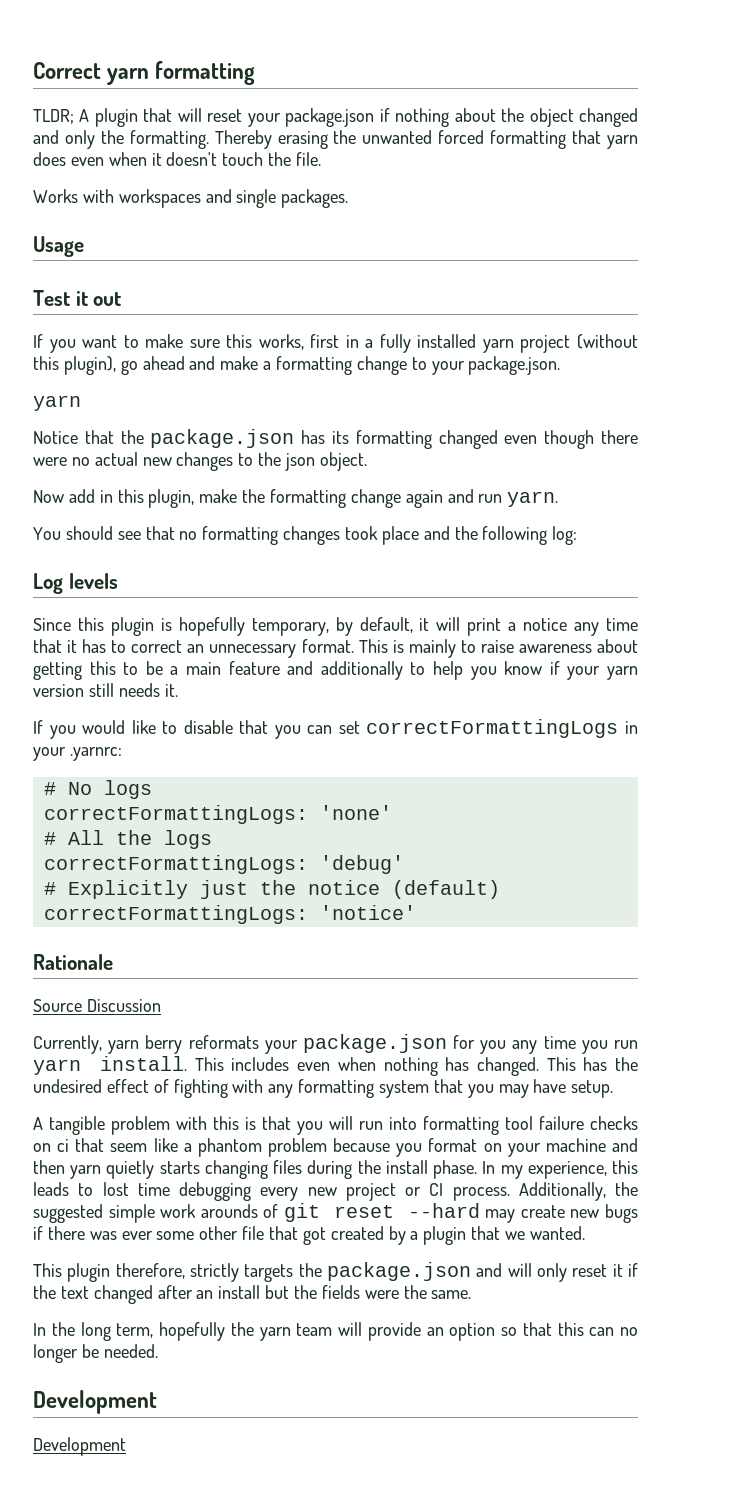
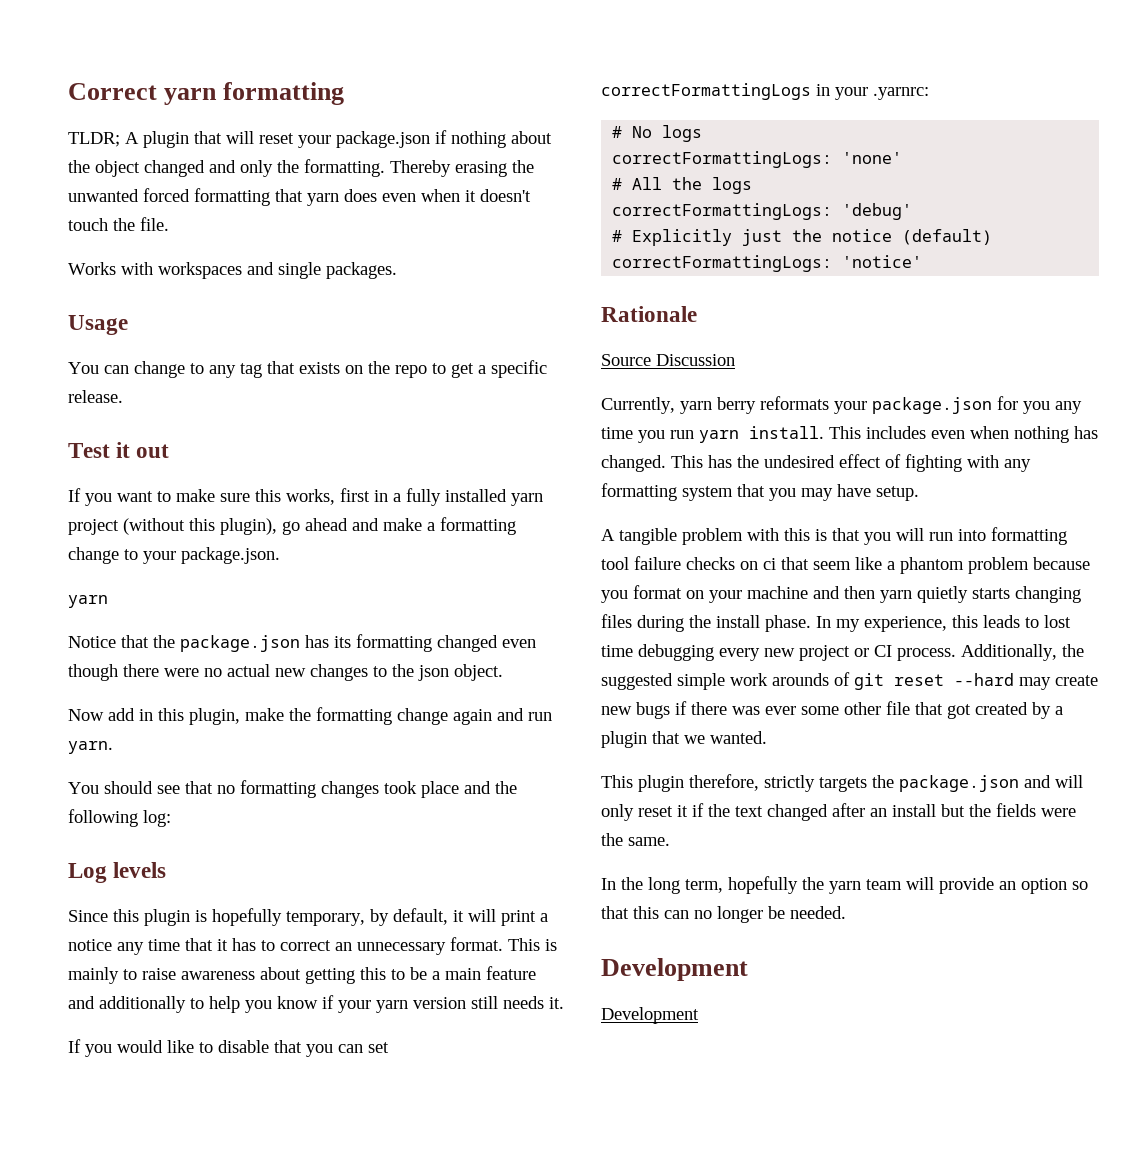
(84, 246) none -> [68,360,547,378] [68,390,123,403] // You can change to any tag that exists on the repo to get a specific release.

